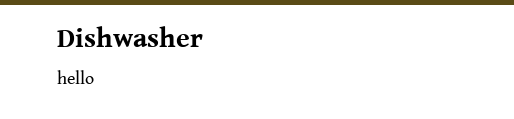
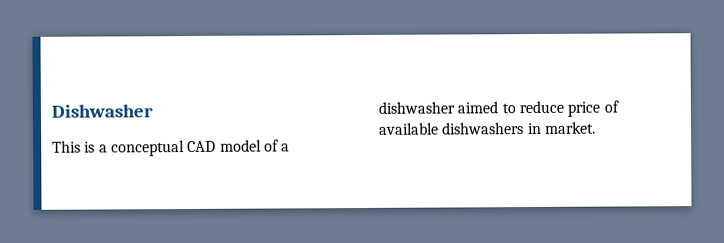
[57,70,94,84] hello -> [52,139,291,157] [378,100,619,117] [379,121,596,135] This is a conceptual CAD model of a dishwasher aimed to reduce price of available dishwashers in market.

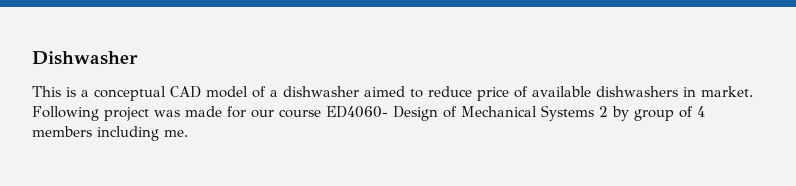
(596, 127) none -> [32,105,705,121] [32,126,188,141] Following project was made for our course ED4060- Design of Mechanical Systems 2 by group of 4 members including me.

